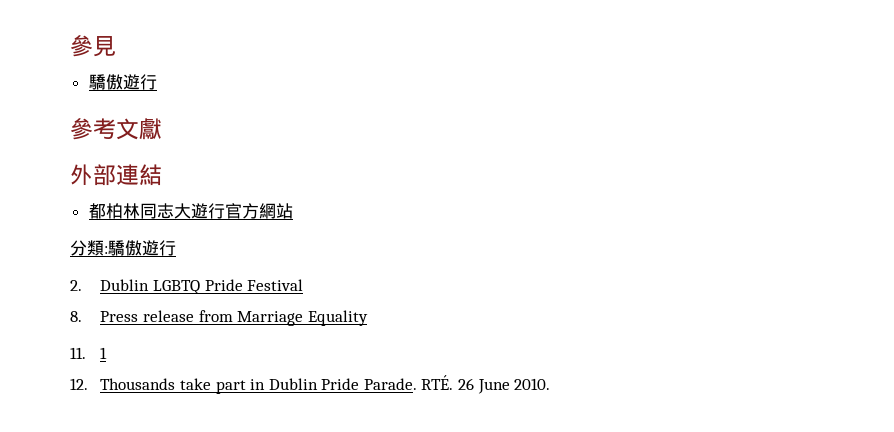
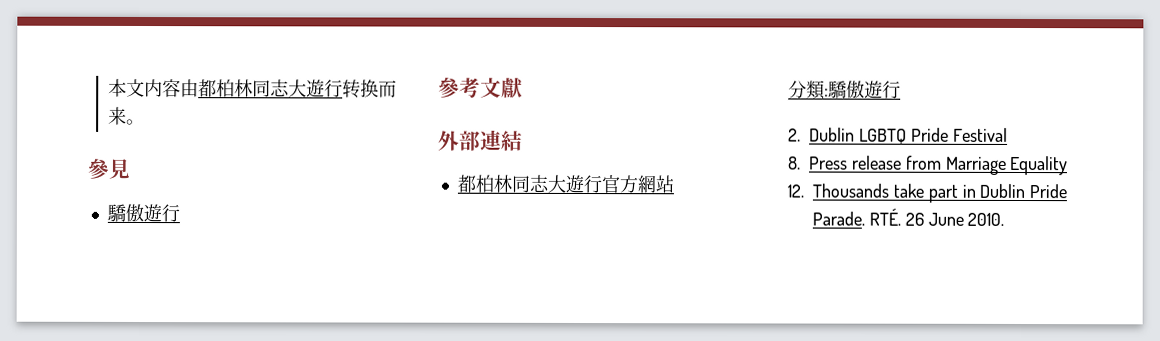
(70, 46) none -> [108,78,398,99] [108,106,146,126] 本文内容由都柏林同志大遊行转换而来。 //
[70,347,108,359] // 11. 1 -> (1069, 165) none

